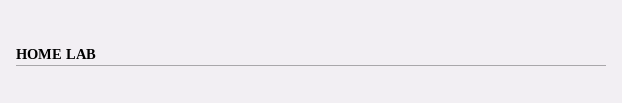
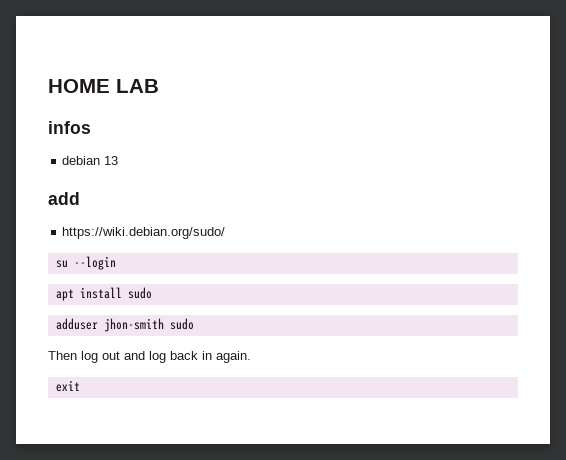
(96, 54) none -> [48,121,91,134] [62,156,119,165] [48,192,80,205] [62,227,226,239] [55,256,116,270] [55,287,152,301] [55,318,194,332] [48,351,251,363] [55,380,80,392] // infos // debian 13 // add // https://wiki.debian.org/sudo/ // su --login // apt install sudo // adduser jhon-smith sudo // Then log out and log back in again. // exit

